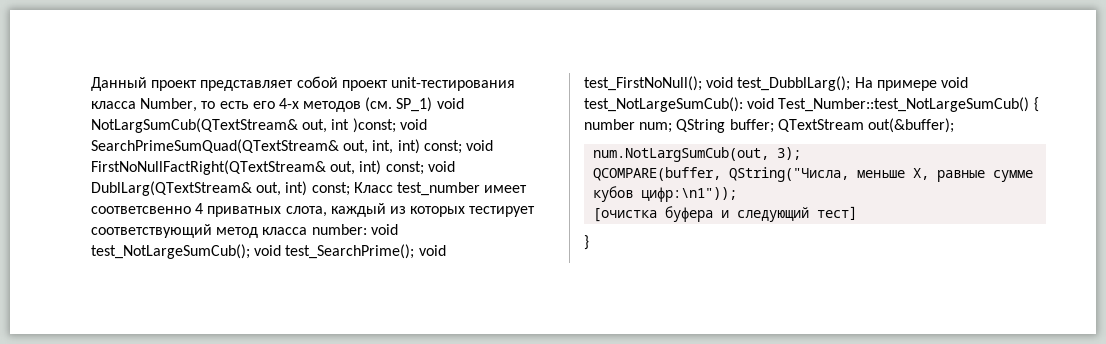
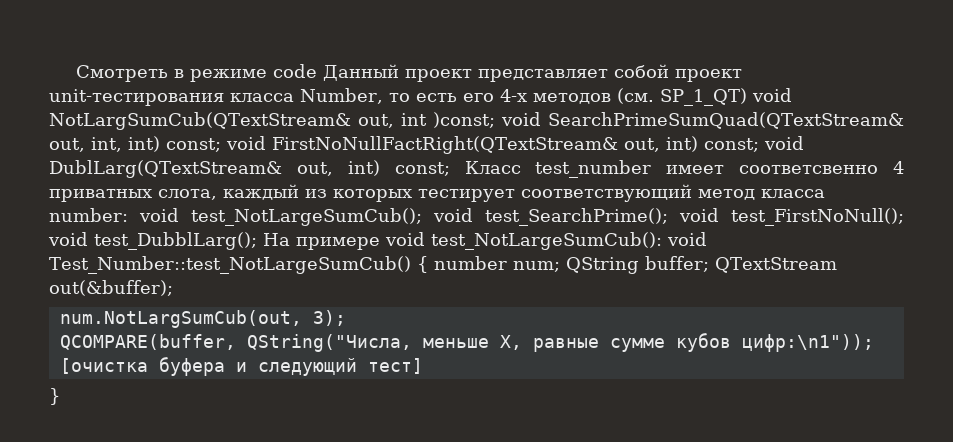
(91, 84) none -> [76,64,318,82] Смотреть в режиме code
[396,97,433,112] SP_1) -> [659,88,747,106] SP_1_QT)

